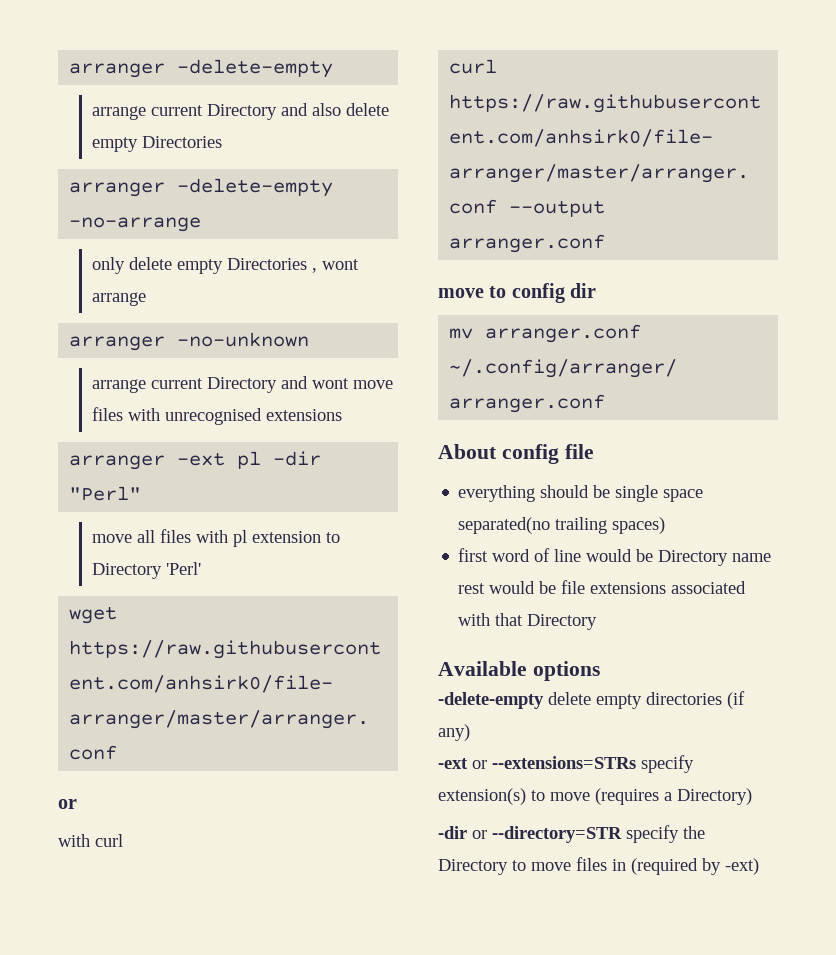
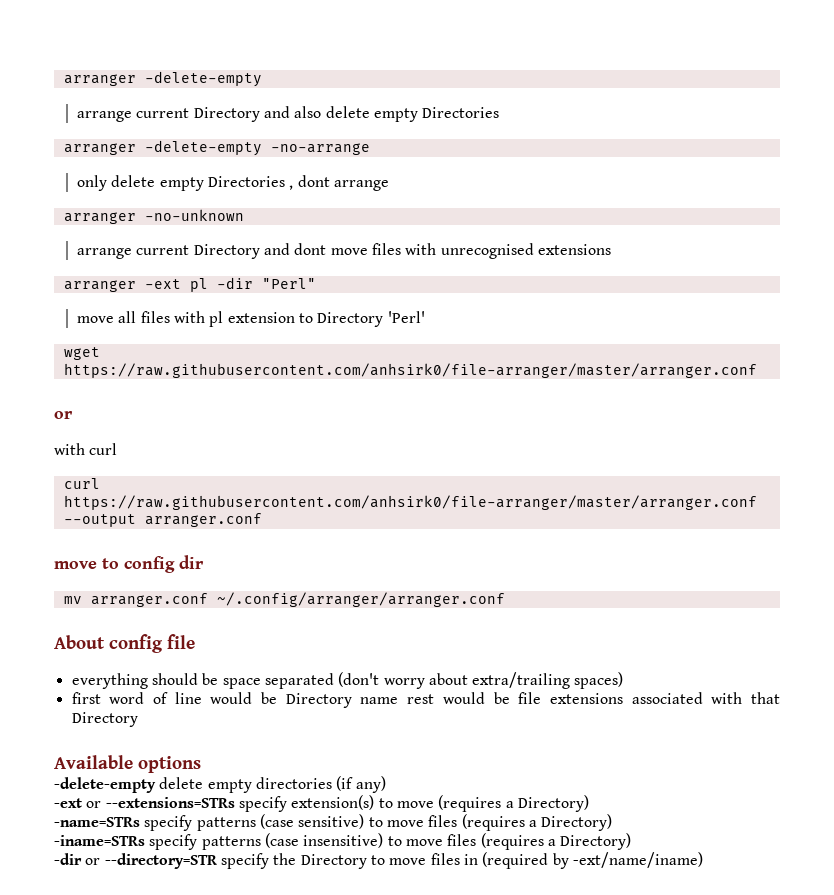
[322,259,360,270] wont -> [297,175,330,187] dont
[312,378,350,389] wont -> [294,243,327,255] dont
[615,485,704,502] [458,517,608,534] single space separated(no trailing -> [222,672,571,689] space separated (don't worry about extra/trailing
(752, 796) none -> [54,814,613,831] [54,833,632,850] // -name=STRs specify patterns (case sensitive) to move files (requires a Directory) // -iname=STRs specify patterns (case insensitive) to move files (requires a Directory)
[725,858,759,875] -ext) -> [572,852,703,868] -ext/name/iname)

